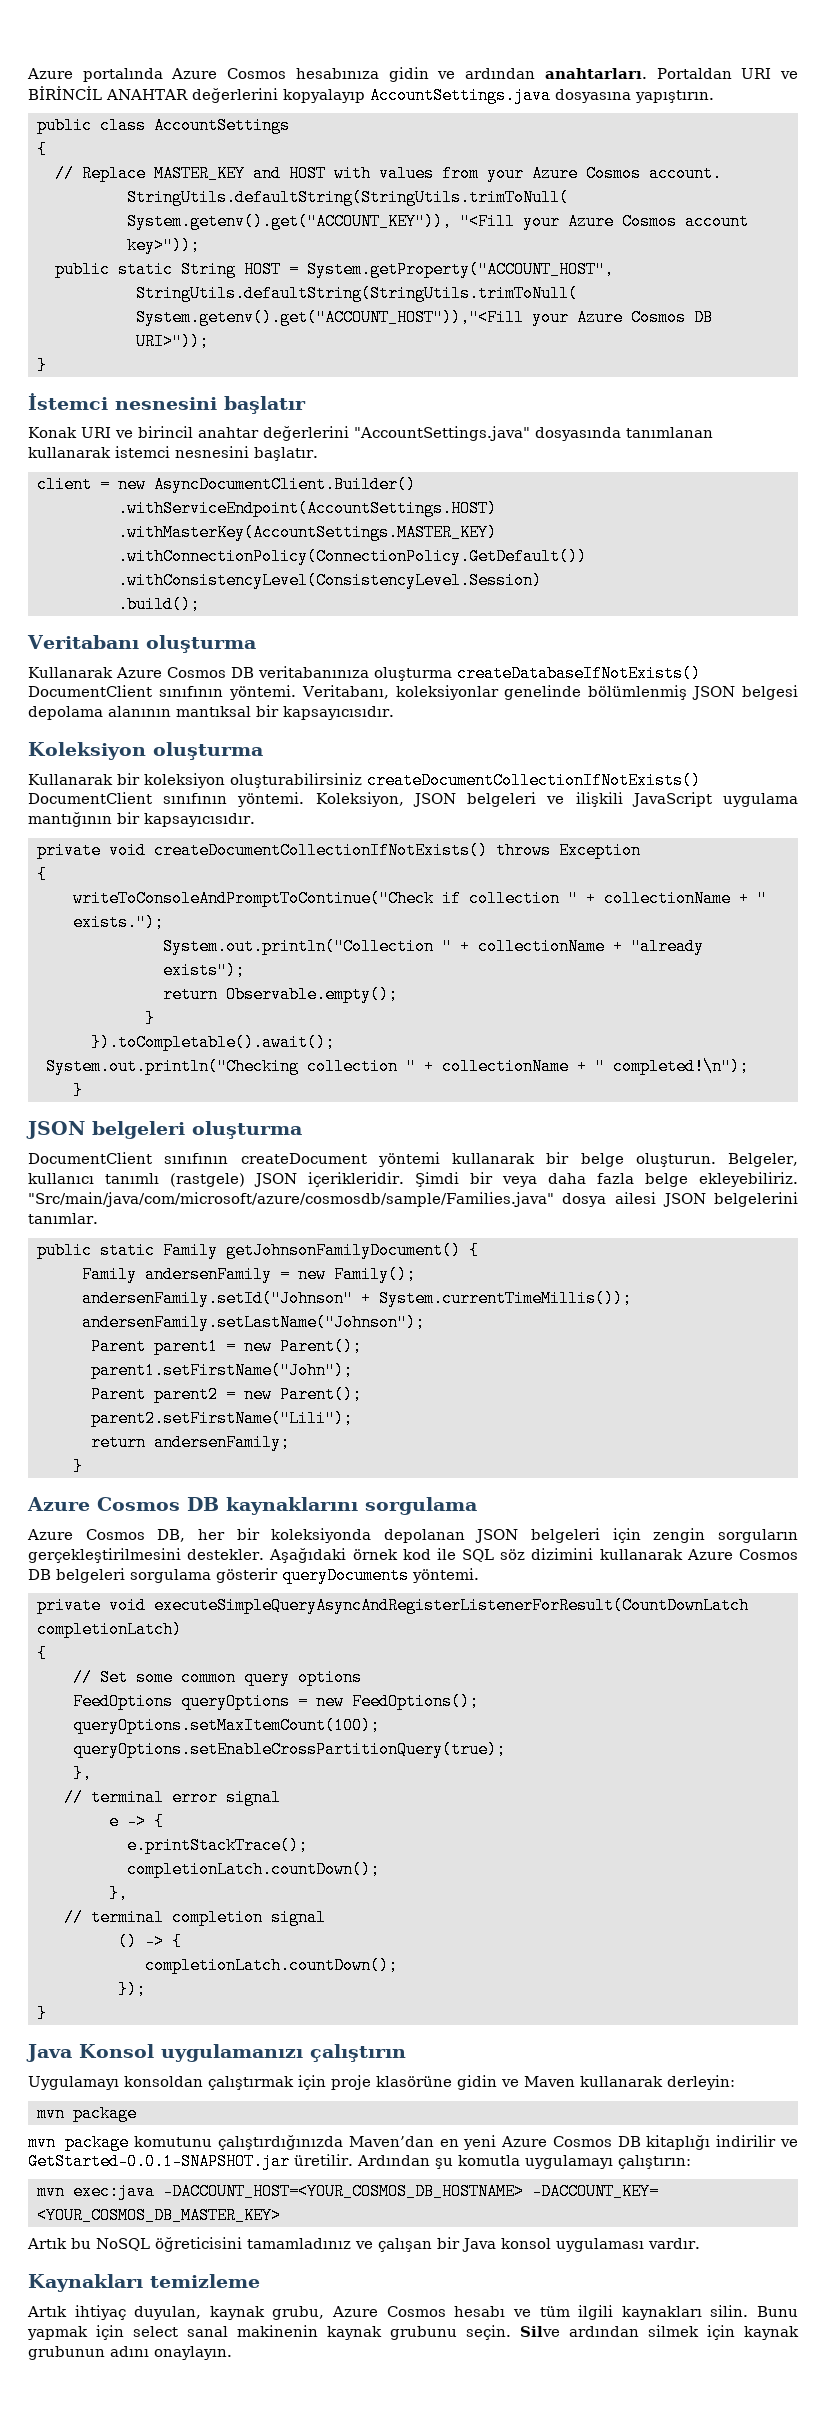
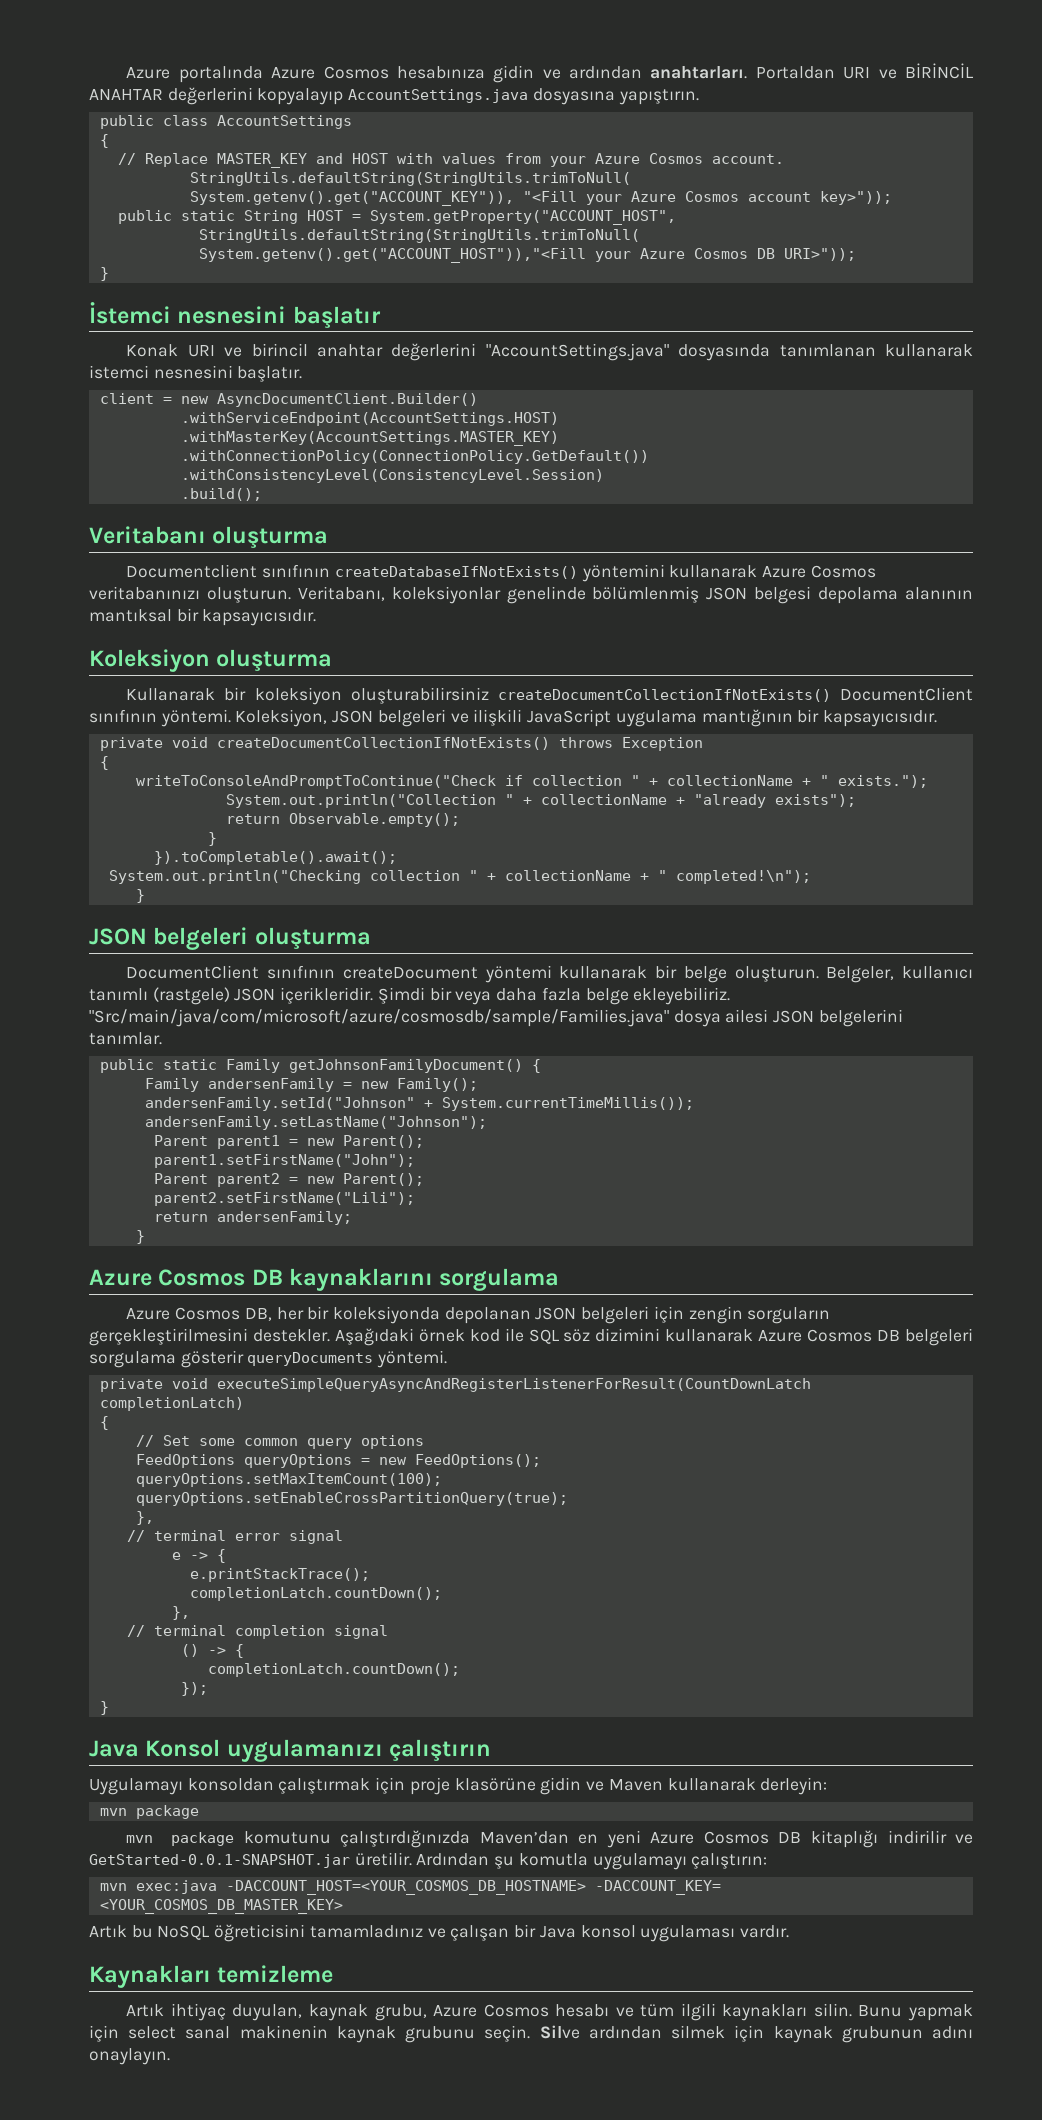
[28,665,701,682] [28,685,296,700] Kullanarak Azure Cosmos DB veritabanınıza oluşturma createDatabaseIfNotExists() DocumentClient sınıfının yöntemi. -> [126,564,876,582] [89,586,291,603] Documentclient sınıfının createDatabaseIfNotExists() yöntemini kullanarak Azure Cosmos veritabanınızı oluşturun.

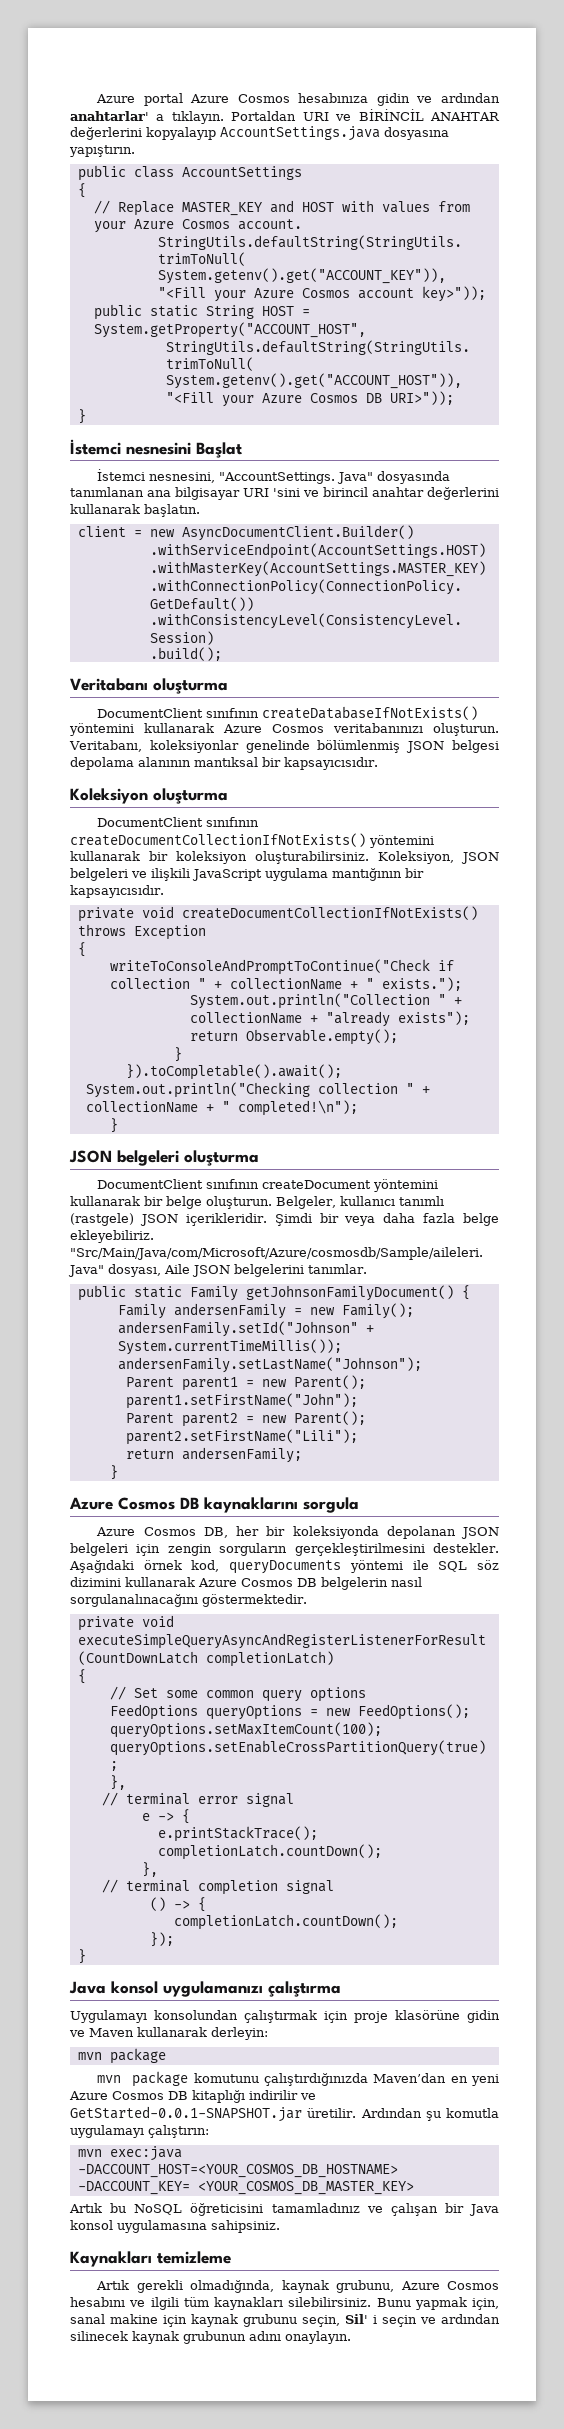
[126,66,263,83] Azure portalında -> [96,93,183,106] Azure portal
[650,66,748,79] anahtarları. -> [70,111,224,124] anahtarlar' a tıklayın.
[292,306,381,329] [126,343,973,361] [89,365,303,382] başlatır // Konak URI ve birincil anahtar değerlerini "AccountSettings.java" dosyasında tanımlanan kullanarak istemci nesnesini başlatır. -> [196,442,242,458] [97,469,451,484] [70,487,499,500] [70,504,200,517] Başlat // İstemci nesnesini, "AccountSettings. Java" dosyasında tanımlanan ana bilgisayar URI 'sini ve birincil anahtar değerlerini kullanarak başlatın.
[126,564,258,578] Documentclient -> [97,708,204,718] DocumentClient
[126,687,973,705] [89,709,231,727] Kullanarak bir koleksiyon oluşturabilirsiniz createDocumentCollectionIfNotExists() DocumentClient sınıfının yöntemi. -> [97,817,260,827] [70,833,434,848] [70,851,369,864] DocumentClient sınıfının createDocumentCollectionIfNotExists() yöntemini kullanarak bir koleksiyon oluşturabilirsiniz.
[484,965,552,983] yöntemi -> [373,1179,439,1192] yöntemini
[89,1009,769,1027] "Src/main/java/com/microsoft/azure/cosmosdb/sample/Families.java" dosya ailesi -> [70,1247,483,1260] [68,1264,190,1277] "Src/Main/Java/com/Microsoft/Azure/cosmosdb/Sample/aileleri. Java" dosyası, Aile
[439,1268,560,1291] sorgulama -> [303,1497,359,1513] sorgula
[469,1329,500,1342] kod -> [191,1560,403,1574] kod, queryDocuments yöntemi
[904,1328,973,1346] [89,1350,448,1368] belgeleri sorgulama gösterir queryDocuments yöntemi. -> [321,1577,422,1590] [70,1594,307,1607] belgelerin nasıl sorgulanalınacağını göstermektedir.
[145,1739,492,1762] Konsol uygulamanızı çalıştırın -> [111,1981,341,1997] konsol uygulamanızı çalıştırma
[187,1778,274,1791] konsoldan -> [154,2010,238,2020] konsolundan
[640,1925,789,1942] uygulaması vardır. -> [117,2220,280,2233] uygulamasına sahipsiniz.
[170,2003,974,2021] [89,2025,765,2043] ihtiyaç duyulan, kaynak grubu, Azure Cosmos hesabı ve tüm ilgili kaynakları silin. Bunu yapmak için select sanal makinenin kaynak grubunu seçin. Silve ardından silmek için -> [136,2280,499,2293] [70,2297,499,2310] [70,2314,500,2327] [70,2331,128,2341] gerekli olmadığında, kaynak grubunu, Azure Cosmos hesabını ve ilgili tüm kaynakları silebilirsiniz. Bunu yapmak için, sanal makine için kaynak grubunu seçin, Sil' i seçin ve ardından silinecek

